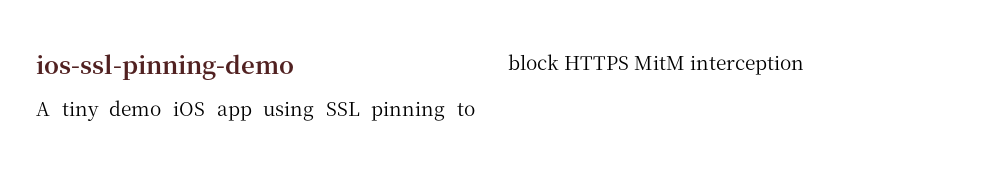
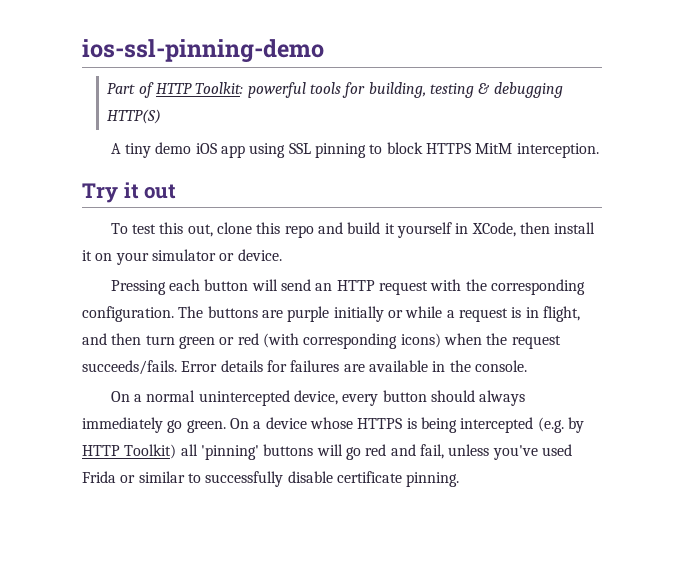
(294, 67) none -> [107,82,563,98] [107,109,162,124] // Part of HTTP Toolkit: powerful tools for building, testing & debugging HTTP(S)
[690,55,805,75] interception -> [516,143,599,158] [82,182,177,203] [110,222,596,238] [82,249,282,265] [110,279,586,295] [82,306,580,322] [82,333,561,349] [82,360,527,375] [110,390,526,406] [82,417,584,433] [82,444,572,460] [82,471,460,487] interception. // Try it out // To test this out, clone this repo and build it yourself in XCode, then install it on your simulator or device. // Pressing each button will send an HTTP request with the corresponding configuration. The buttons are purple initially or while a request is in flight, and then turn green or red (with corresponding icons) when the request succeeds/fails. Error details for failures are available in the console. // On a normal unintercepted device, every button should always immediately go green. On a device whose HTTPS is being intercepted (e.g. by HTTP Toolkit) all 'pinning' buttons will go red and fail, unless you've used Frida or similar to successfully disable certificate pinning.

